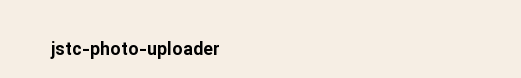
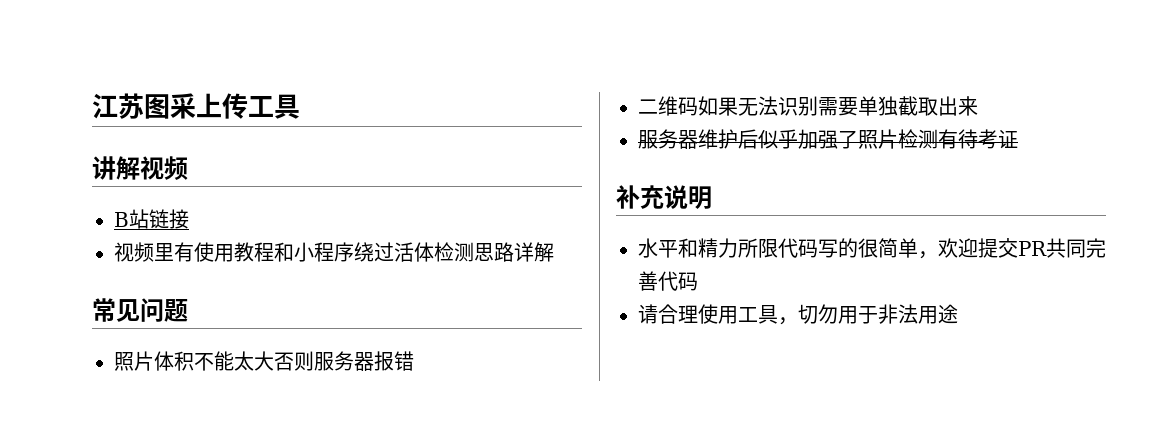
[50,41,220,59] jstc-photo-uploader -> [92,93,300,119] [92,156,188,180] [114,209,189,229] [114,242,554,262] [92,298,188,322] [114,351,414,371] [638,96,978,116] [638,129,1018,149] [616,185,712,209] [638,238,1106,259] [638,271,698,291] [638,304,958,325] 江苏图采上传工具 // 讲解视频 // B站链接 // 视频里有使用教程和小程序绕过活体检测思路详解 // 常见问题 // 照片体积不能太大否则服务器报错 // 二维码如果无法识别需要单独截取出来 // 服务器维护后似乎加强了照片检测有待考证 // 补充说明 // 水平和精力所限代码写的很简单，欢迎提交PR共同完善代码 // 请合理使用工具，切勿用于非法用途

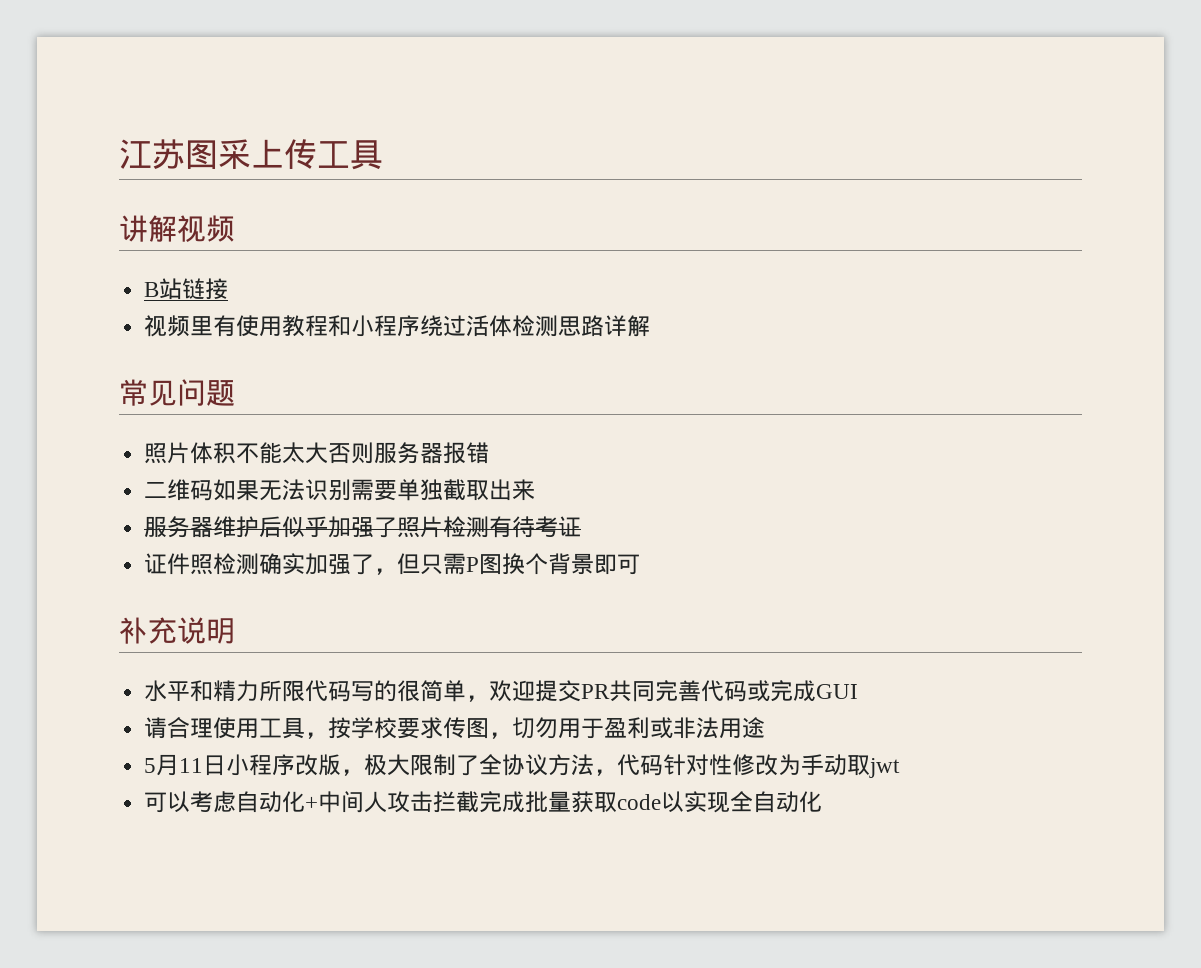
(1018, 139) none -> [144,553,641,575] // 证件照检测确实加强了，但只需P图换个背景即可
(698, 281) none -> [747,680,859,702] 或完成GUI
(798, 321) none -> [328,717,513,739] 按学校要求传图，
(878, 315) none -> [604,717,674,739] 盈利或
(958, 314) none -> [144,754,901,778] [144,791,823,813] // 5月11日小程序改版，极大限制了全协议方法，代码针对性修改为手动取jwt // 可以考虑自动化+中间人攻击拦截完成批量获取code以实现全自动化

